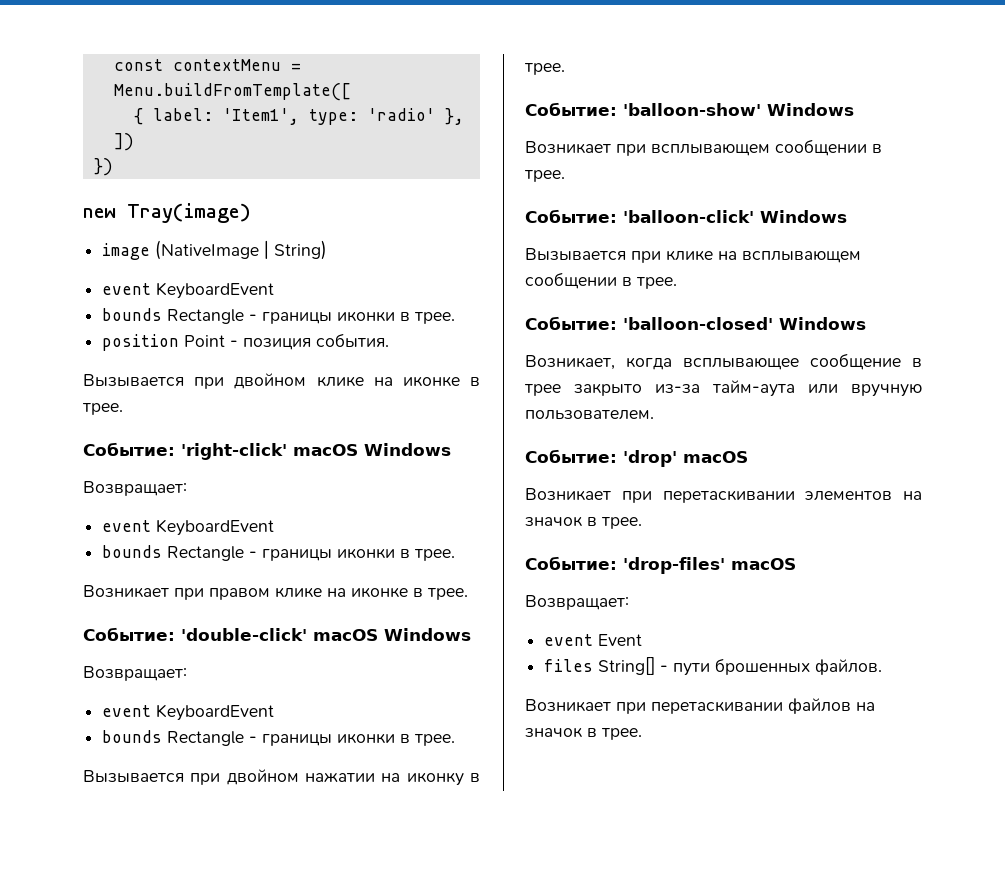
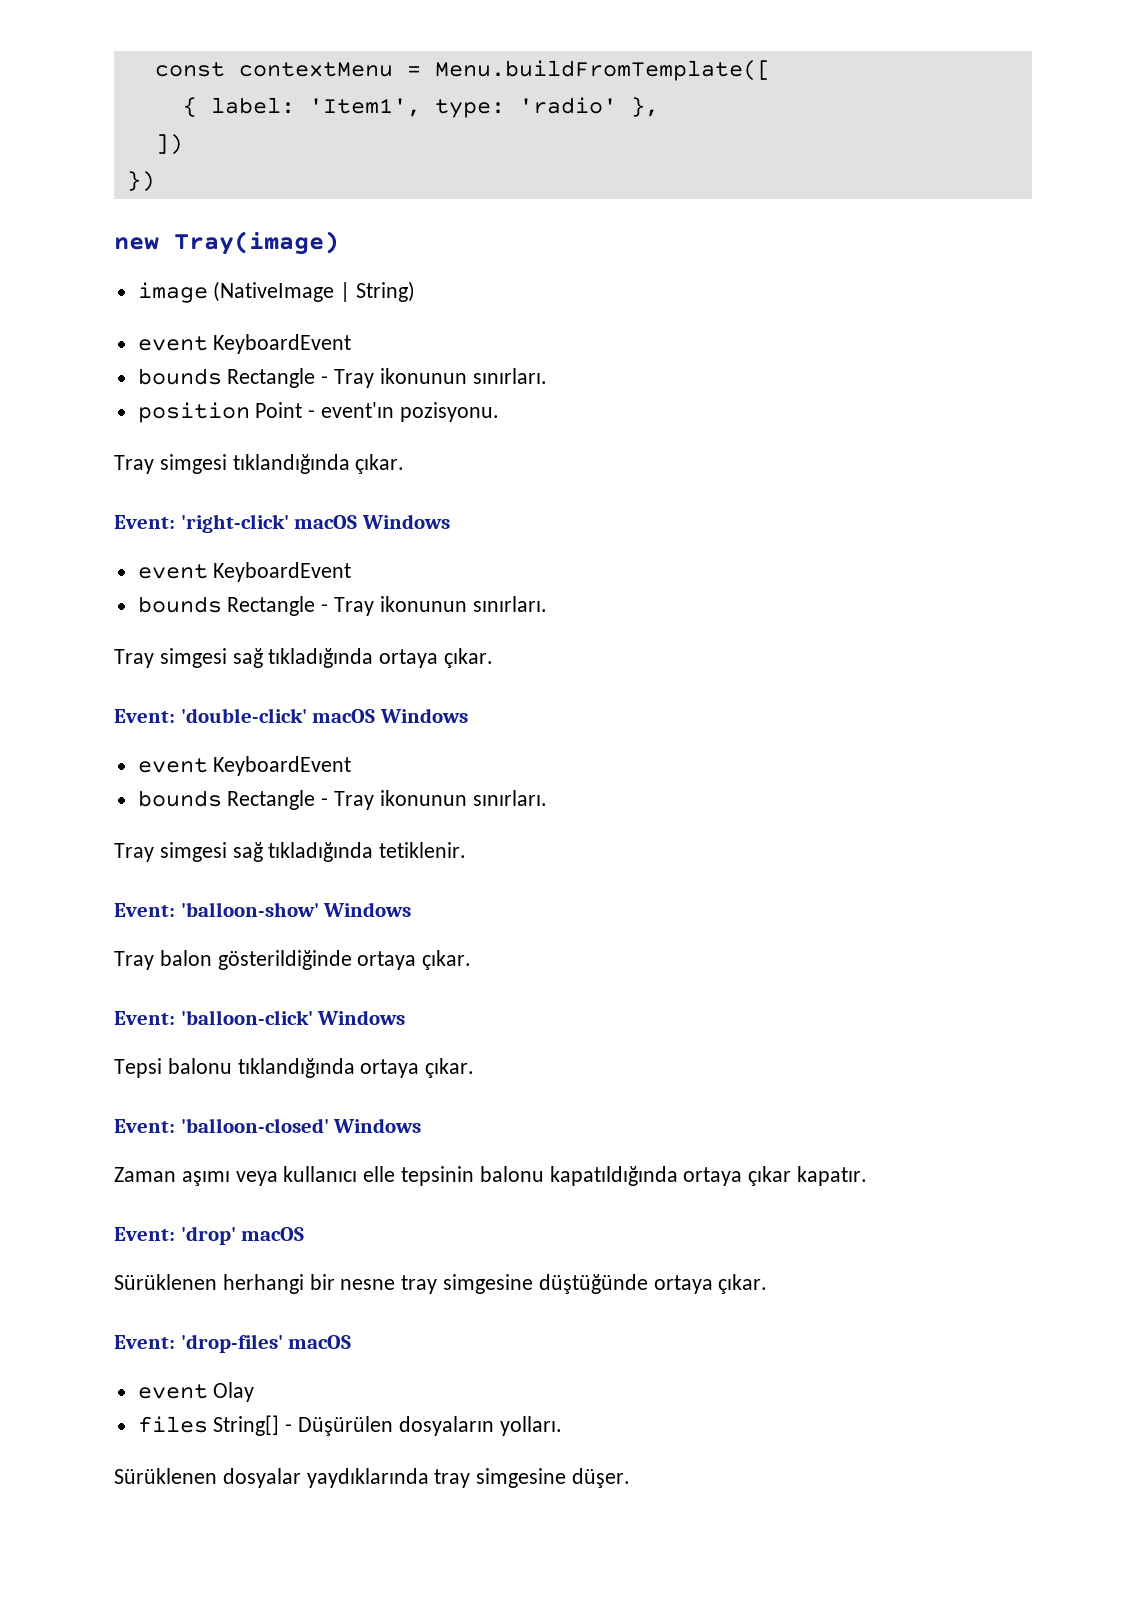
[262,311,456,324] границы иконки в трее. -> [334,368,547,388] Tray ikonunun sınırları.
[243,333,390,350] [83,373,481,389] [82,403,123,415] [83,442,175,456] позиция события. // Вызывается при двойном клике на иконке в трее. // Событие: -> [321,402,499,422] [114,454,405,474] [114,515,175,529] event'ın pozisyonu. // Tray simgesi tıklandığında çıkar. // Event:
[83,481,187,496] [102,519,275,536] [102,545,456,561] [83,585,468,600] [83,627,175,641] // Возвращает: // event KeyboardEvent // bounds Rectangle - границы иконки в трее. // Возникает при правом клике на иконке в трее. // Событие: -> [137,562,352,582] [137,596,547,616] [114,648,494,668] [114,709,175,723] // event KeyboardEvent // bounds Rectangle - Tray ikonunun sınırları. // Tray simgesi sağ tıkladığında ortaya çıkar. // Event:
[83,666,187,681] [102,704,275,721] [102,730,456,746] [83,769,480,786] [524,63,565,75] [525,102,854,116] [525,139,882,156] [524,170,565,182] [525,209,847,223] [525,248,861,263] [525,272,677,289] [525,316,866,330] [525,353,922,370] [524,380,922,397] [525,410,654,420] [525,449,748,467] [525,488,922,503] [525,516,642,529] [525,556,617,570] // Возвращает: // event KeyboardEvent // bounds Rectangle - границы иконки в трее. // Вызывается при двойном нажатии на иконку в трее. // Событие: 'balloon-show' Windows // Возникает при всплывающем сообщении в трее. // Событие: 'balloon-click' Windows // Вызывается при клике на всплывающем сообщении в трее. // Событие: 'balloon-closed' Windows // Возникает, когда всплывающее сообщение в трее закрыто из-за тайм-аута или вручную пользователем. // Событие: 'drop' macOS // Возникает при перетаскивании элементов на значок в трее. // Событие: -> [137,756,352,776] [137,790,547,810] [114,842,467,862] [114,902,412,917] [114,950,472,970] [114,1010,406,1025] [114,1058,475,1078] [114,1118,422,1133] [114,1166,868,1186] [114,1226,305,1245] [114,1274,768,1294] [114,1335,175,1349] // event KeyboardEvent // bounds Rectangle - Tray ikonunun sınırları. // Tray simgesi sağ tıkladığında tetiklenir. // Event: 'balloon-show' Windows // Tray balon gösterildiğinde ortaya çıkar. // Event: 'balloon-click' Windows // Tepsi balonu tıklandığında ortaya çıkar. // Event: 'balloon-closed' Windows // Zaman aşımı veya kullanıcı elle tepsinin balonu kapatıldığında ortaya çıkar kapatır. // Event: 'drop' macOS // Sürüklenen herhangi bir nesne tray simgesine düştüğünde ortaya çıkar. // Event:
[525,595,629,610] [544,634,643,646] // Возвращает: // event Event -> [137,1382,255,1402] // event Olay
[673,658,883,676] [525,698,875,714] [525,727,642,740] пути брошенных файлов. // Возникает при перетаскивании файлов на значок в трее. -> [298,1416,562,1436] [114,1468,631,1488] Düşürülen dosyaların yolları. // Sürüklenen dosyalar yaydıklarında tray simgesine düşer.

